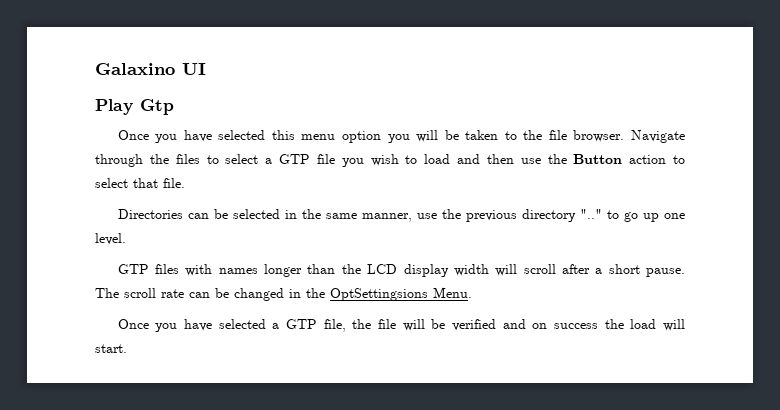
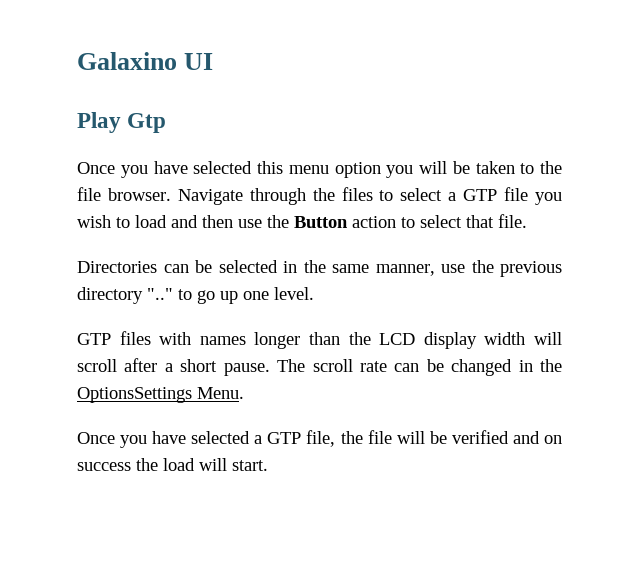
[330,288,428,301] OptSettingsions -> [77,387,192,403] OptionsSettings

